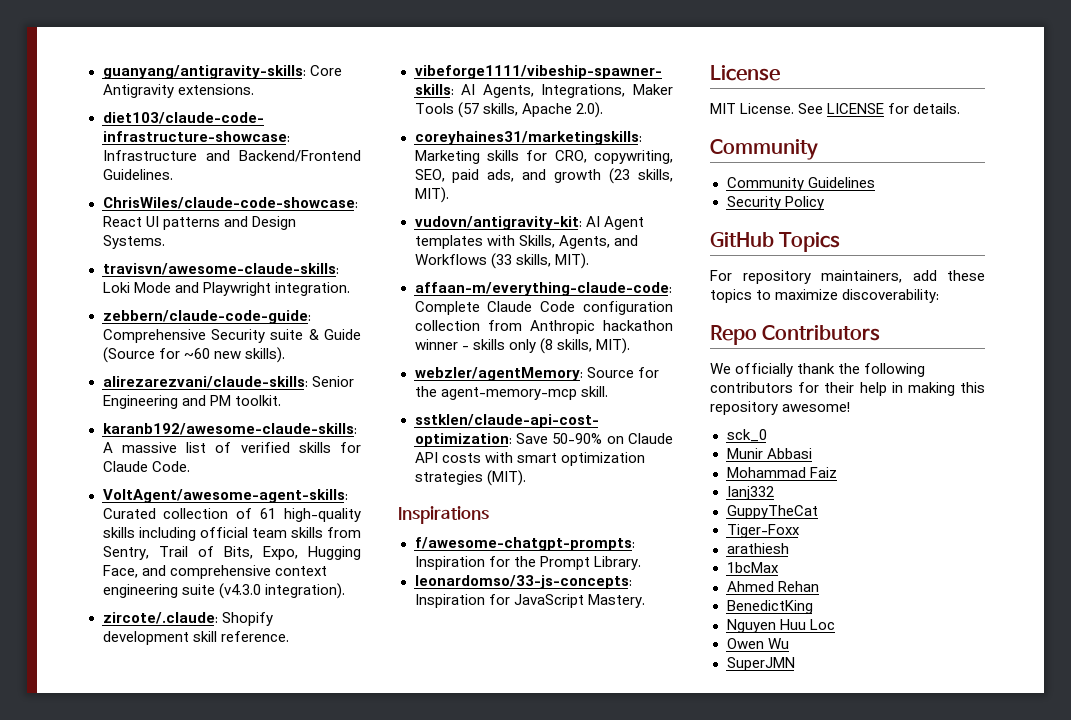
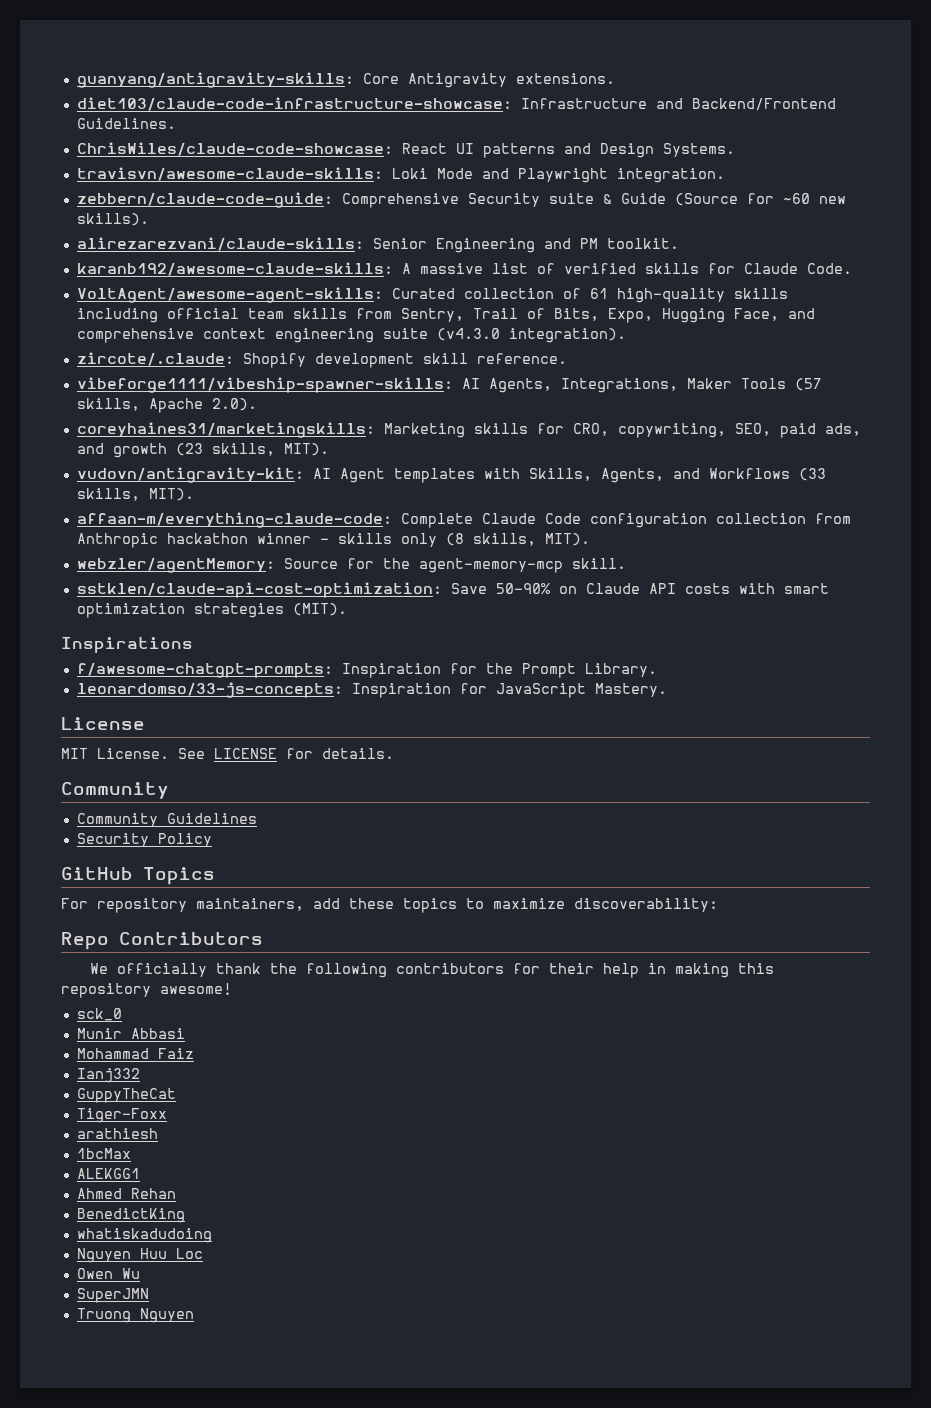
(779, 567) none -> [76,1168,140,1179] // ALEKGG1
(813, 607) none -> [76,1228,212,1243] // whatiskadudoing
(795, 664) none -> [76,1308,194,1323] // Truong Nguyen

